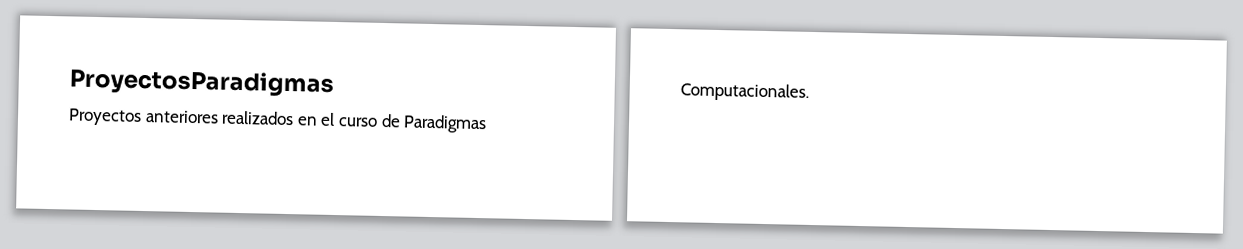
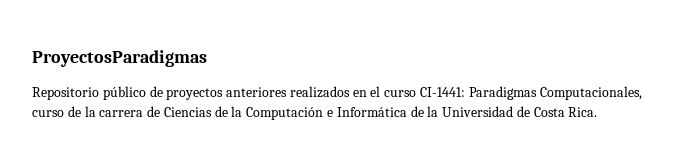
[68,108,142,126] Proyectos -> [32,86,224,100] Repositorio público de proyectos
[380,113,488,134] [680,82,809,102] de Paradigmas Computacionales. -> [420,86,642,100] [32,106,598,120] CI-1441: Paradigmas Computacionales, curso de la carrera de Ciencias de la Computación e Informática de la Universidad de Costa Rica.

